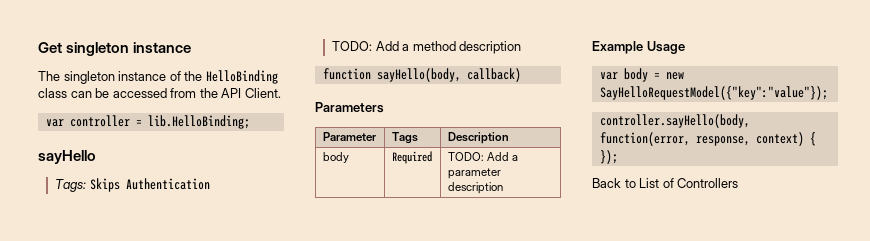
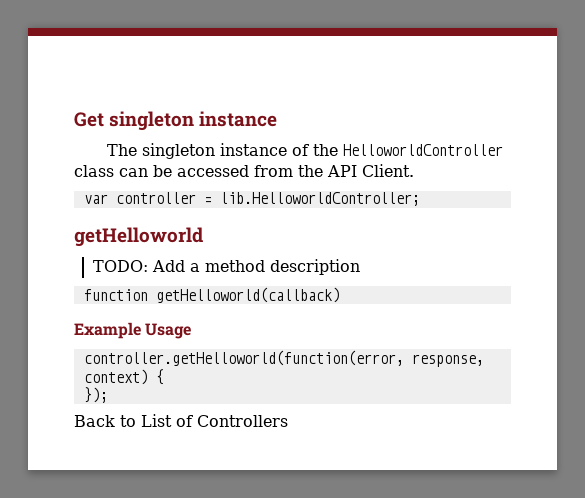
[205,70,278,84] HelloBinding -> [343,144,504,156] HelloworldController
[147,115,250,129] [38,150,96,164] [55,178,210,192] lib.HelloBinding; // sayHello // Tags: Skips Authentication -> [219,192,420,206] [74,227,203,247] lib.HelloworldController; // getHelloworld
[376,68,521,82] [315,102,384,113] [322,132,376,141] [391,132,418,144] [447,132,509,144] [322,152,349,163] [391,151,432,164] [447,152,518,161] [447,168,501,179] [447,182,503,194] [592,41,685,54] [599,68,684,82] [599,86,828,100] [599,114,750,128] [599,132,690,146] sayHello(body, callback) // Parameters // Parameter | Tags | Description // body | Required | TODO: Add a parameter description // Example Usage // var body = new SayHelloRequestModel({"key":"value"}); // controller.sayHello(body, function(error, -> [155,287,340,303] [74,322,192,339] [83,350,404,366] getHelloworld(callback) // Example Usage // controller.getHelloworld(function(error,

